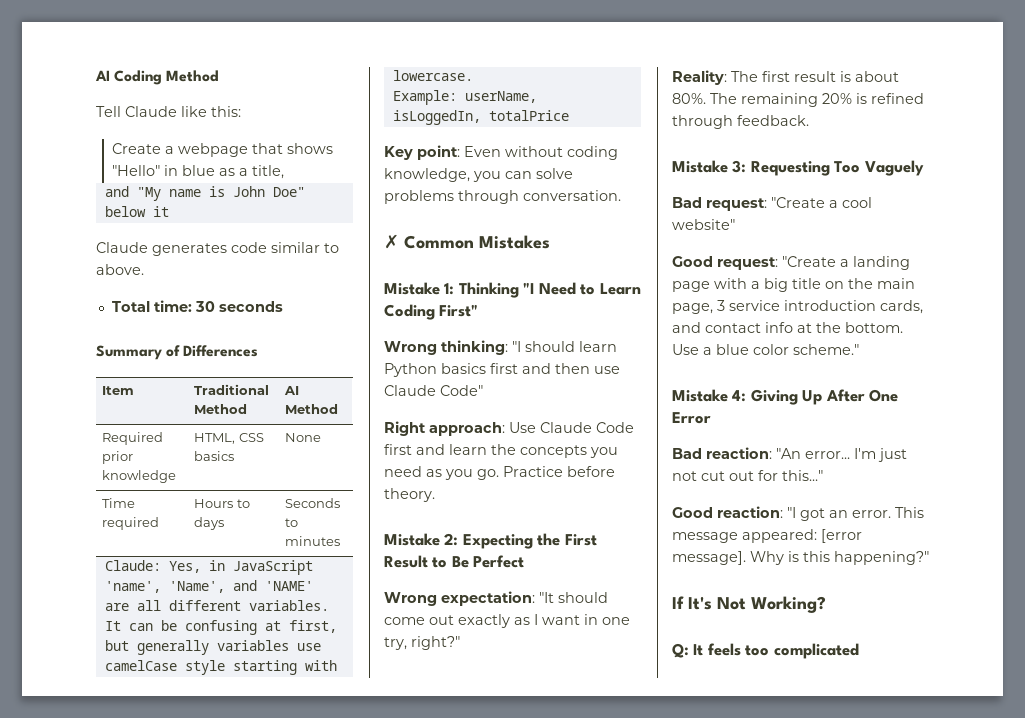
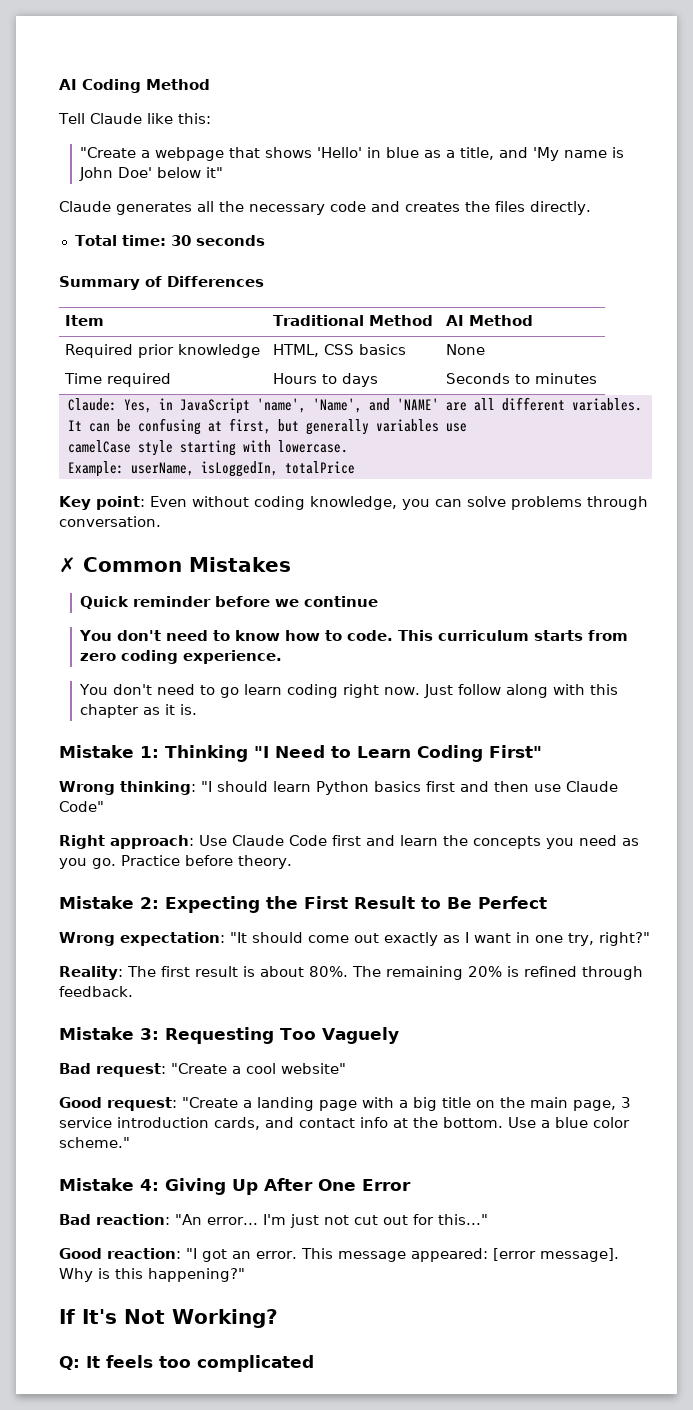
[112,143,162,154] Create -> [80,147,137,158] "Create
[112,165,161,176] "Hello" -> [317,147,363,158] 'Hello'
[104,186,161,201] // and "My -> [499,147,560,161] and 'My
[272,187,305,197] [104,206,169,217] Doe" below it -> [118,167,224,178] Doe' below it"
[231,242,339,253] [96,264,144,275] code similar to above. -> [197,201,591,215] all the necessary code and creates the files directly.
(550, 242) none -> [80,596,379,609] [79,630,629,641] [80,650,283,664] [79,684,619,698] [80,704,198,718] // Quick reminder before we continue // You don't need to know how to code. This curriculum starts from zero coding experience. // You don't need to go learn coding right now. Just follow along with this chapter as it is.

